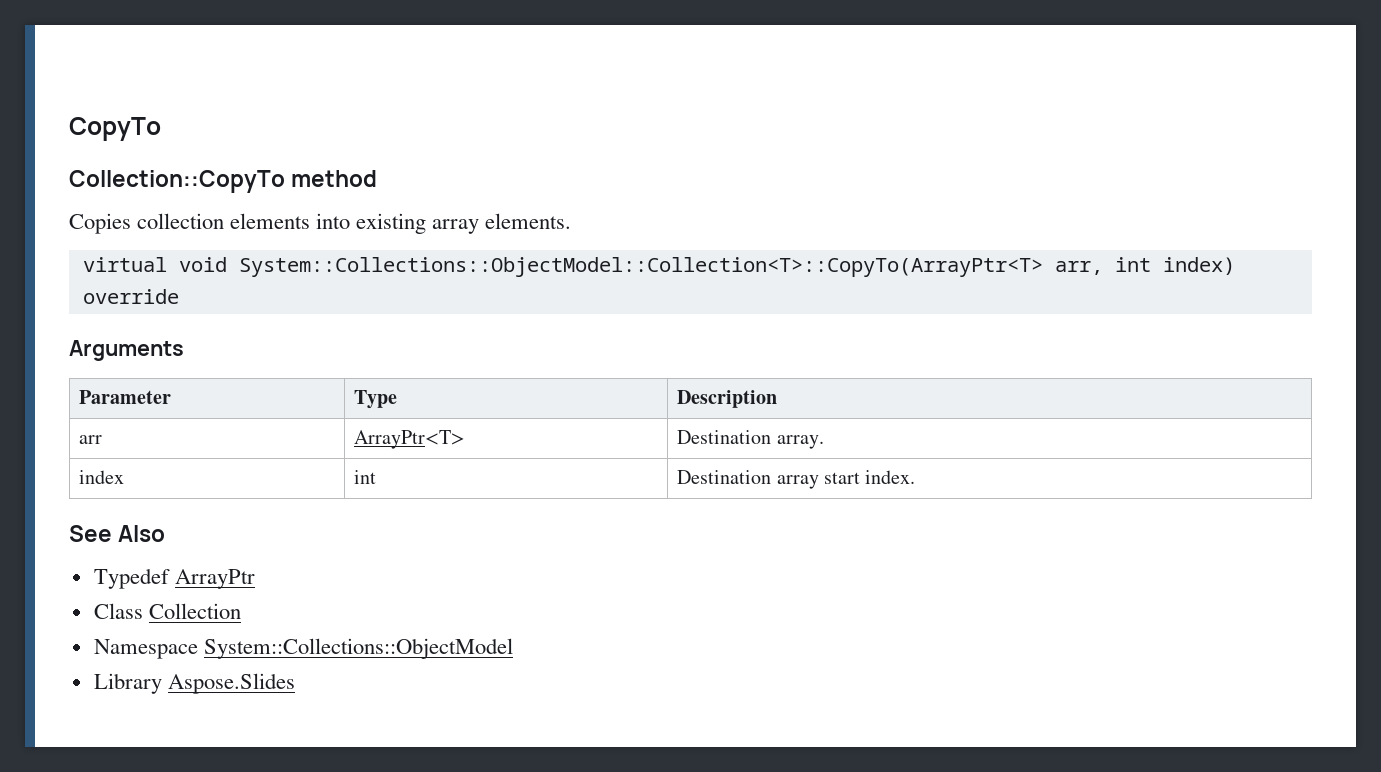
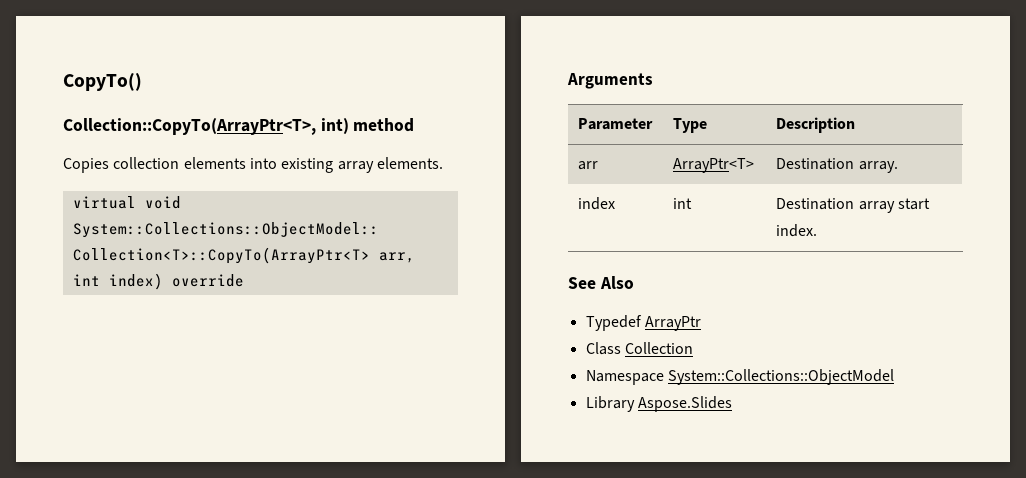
[69,117,161,141] [69,170,285,193] CopyTo // Collection::CopyTo -> [63,73,142,91] [63,118,349,135] CopyTo() // Collection::CopyTo(ArrayPtr<T>, int)

